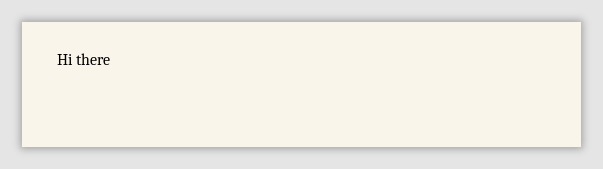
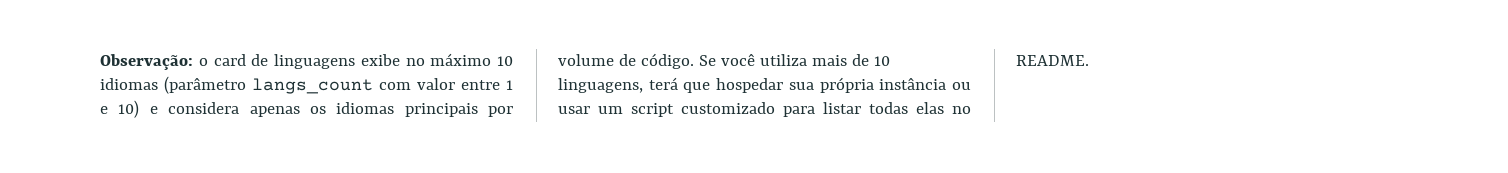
[57,53,111,65] Hi there -> [100,53,513,70] [100,76,513,94] [100,100,513,118] [558,53,890,69] [558,77,971,93] [558,102,971,117] [1016,55,1089,66] Observação: o card de linguagens exibe no máximo 10 idiomas (parâmetro langs_count com valor entre 1 e 10) e considera apenas os idiomas principais por volume de código. Se você utiliza mais de 10 linguagens, terá que hospedar sua própria instância ou usar um script customizado para listar todas elas no README.

